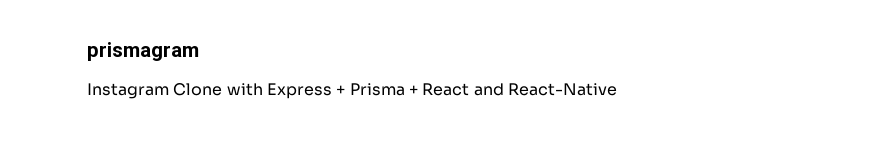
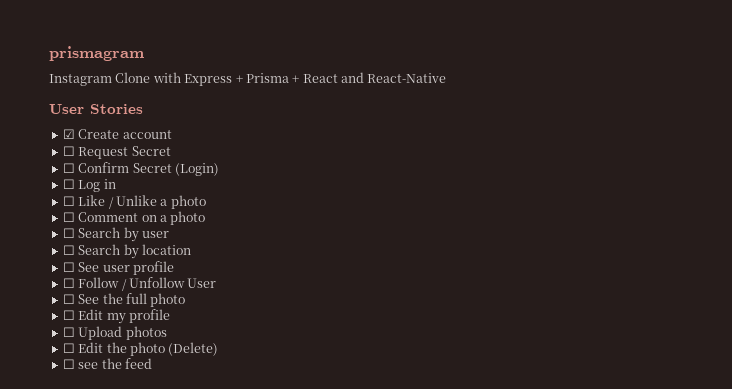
(617, 89) none -> [49,104,143,114] [62,129,172,139] [62,146,171,159] [62,162,219,176] [62,179,116,192] [62,195,206,209] [62,211,206,225] [62,227,169,242] [62,244,191,259] [62,261,174,275] [62,277,217,291] [62,293,186,307] [62,309,170,324] [62,326,167,340] [62,342,219,356] [62,358,152,369] // User Stories // ☑ Create account // ☐ Request Secret // ☐ Confirm Secret (Login) // ☐ Log in // ☐ Like / Unlike a photo // ☐ Comment on a photo // ☐ Search by user // ☐ Search by location // ☐ See user profile // ☐ Follow / Unfollow User // ☐ See the full photo // ☐ Edit my profile // ☐ Upload photos // ☐ Edit the photo (Delete) // ☐ see the feed

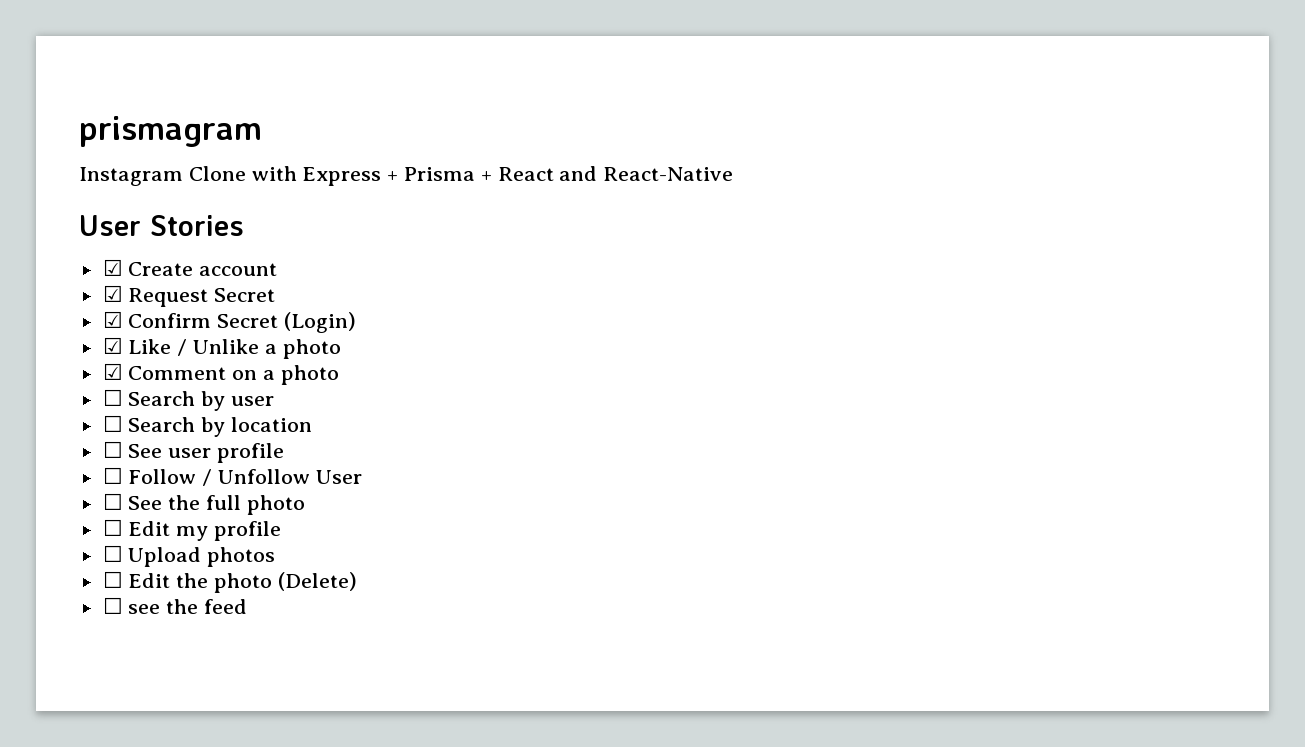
[62,146,75,156] ☐ -> [102,285,123,302] ☑
[62,163,75,173] ☐ -> [102,311,123,328] ☑
[62,179,116,192] [62,196,75,206] ☐ Log in // ☐ -> [102,337,123,354] ☑
[62,212,75,222] ☐ -> [102,363,123,380] ☑

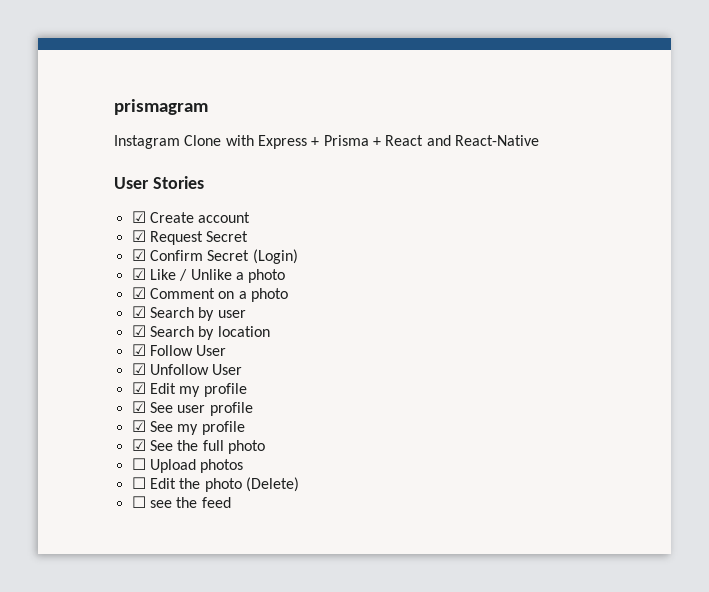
[102,389,123,406] ☐ -> [131,306,146,318] ☑
[102,415,123,432] ☐ -> [131,325,146,337] ☑
[102,441,285,463] [102,467,362,486] [102,493,123,510] ☐ See user profile // ☐ Follow / Unfollow User // ☐ -> [131,344,227,356] [131,363,243,375] [131,382,247,397] [131,401,253,416] [131,420,245,435] [131,439,146,451] ☑ Follow User // ☑ Unfollow User // ☑ Edit my profile // ☑ See user profile // ☑ See my profile // ☑
[102,519,282,541] // ☐ Edit my profile -> (265, 447) none

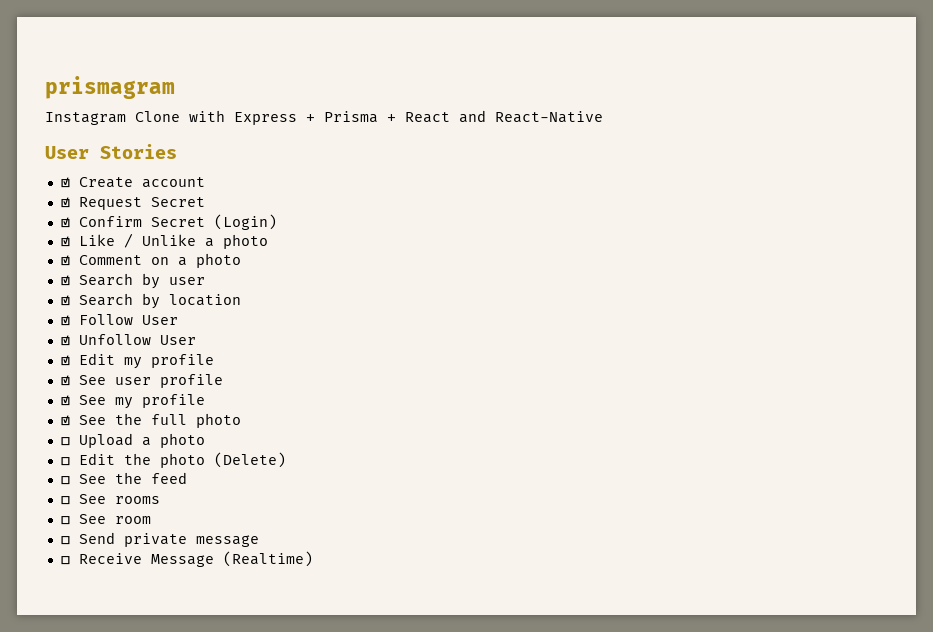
[200,459,244,473] photos -> [141,433,205,448] a photo
[149,500,172,508] see -> [78,474,106,484] See
(231, 502) none -> [60,494,160,505] [60,514,151,525] [60,532,259,547] [60,551,313,567] // ☐ See rooms // ☐ See room // ☐ Send private message // ☐ Receive Message (Realtime)

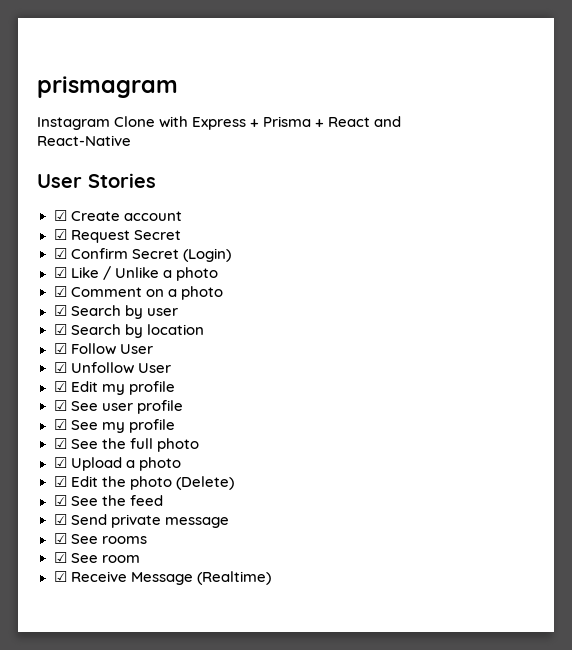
[60,437,70,446] ☐ -> [53,457,67,468] ☑
[60,457,70,466] ☐ -> [53,476,67,487] ☑
[60,476,70,485] ☐ -> [53,495,67,506] ☑
[60,494,160,505] [60,514,151,525] [60,532,259,547] [60,556,70,565] ☐ See rooms // ☐ See room // ☐ Send private message // ☐ -> [53,514,229,528] [53,533,147,544] [53,552,140,563] [53,571,67,582] ☑ Send private message // ☑ See rooms // ☑ See room // ☑

